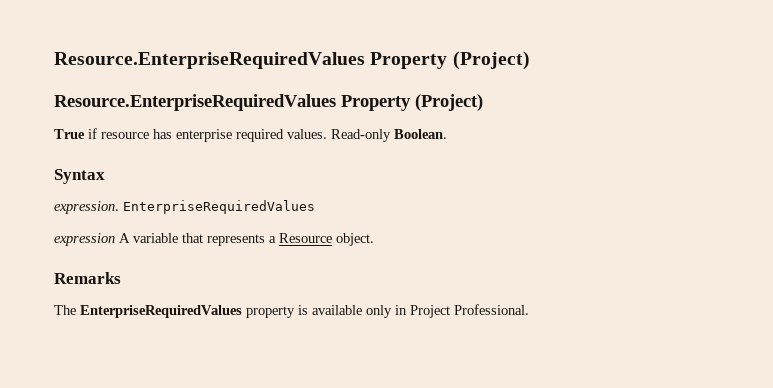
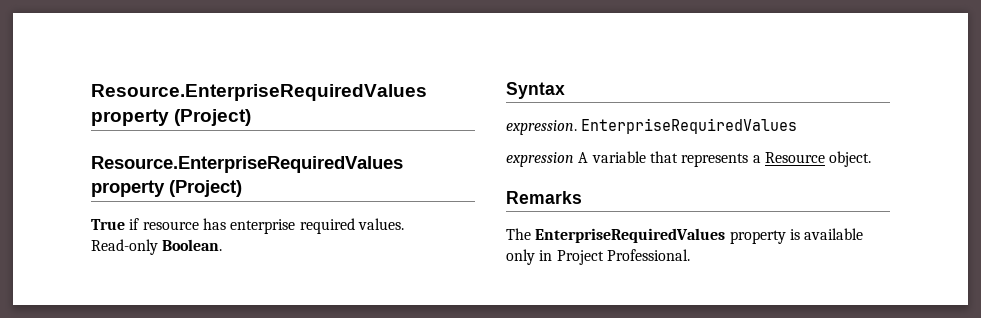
[54,52,448,69] Resource.EnterpriseRequiredValues Property -> [91,84,427,101] [91,109,169,126] Resource.EnterpriseRequiredValues property
[341,95,411,111] Property -> [91,180,165,197] property

